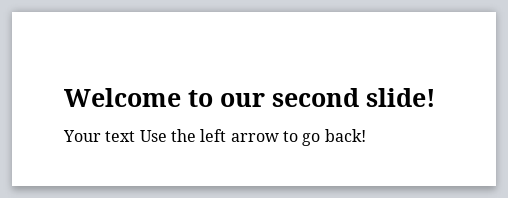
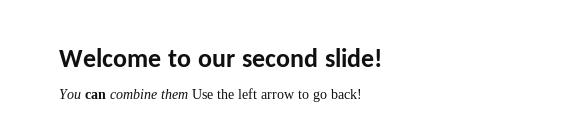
[63,130,136,142] Your text -> [59,89,188,99] You can combine them

